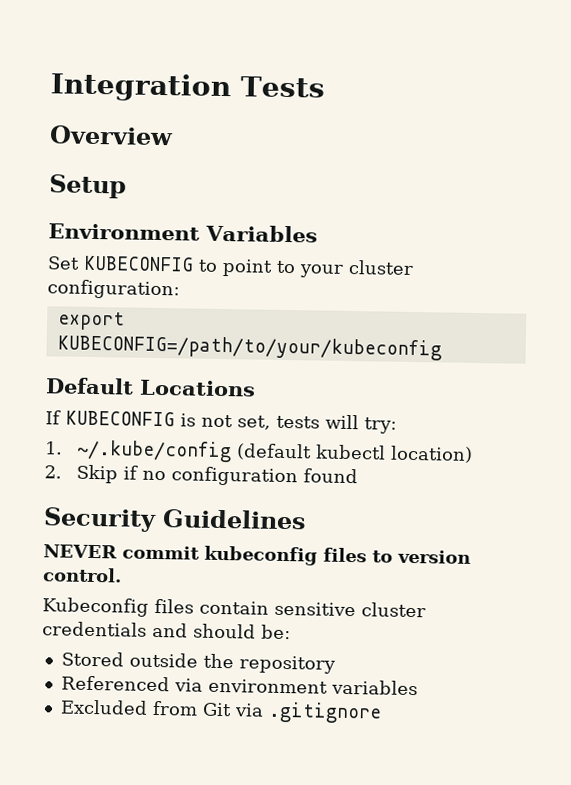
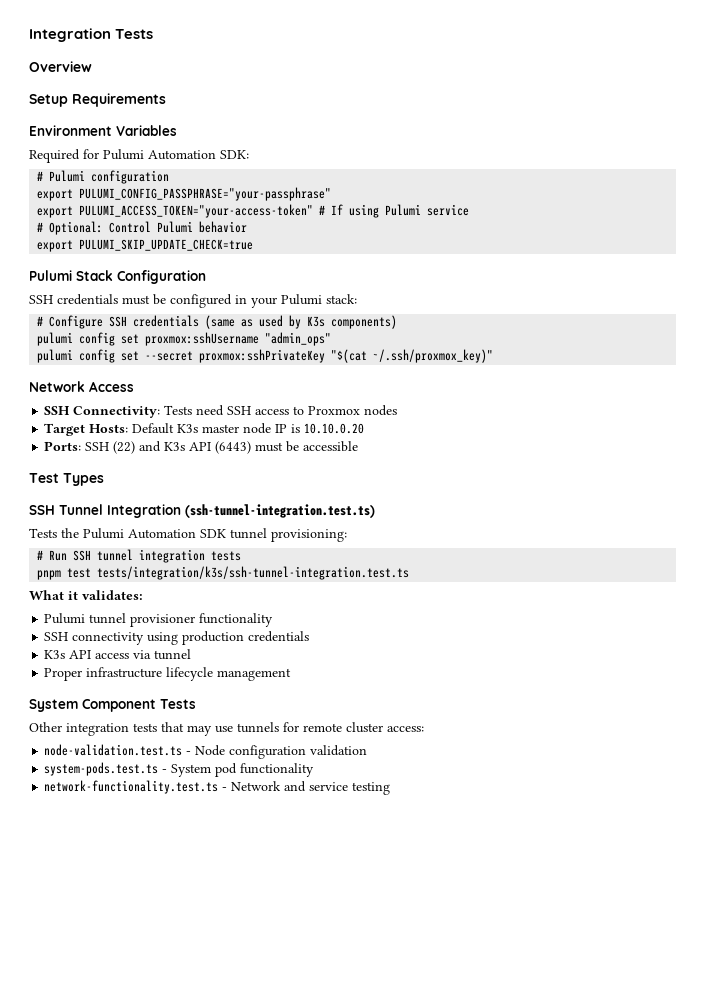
(127, 186) none -> [72,93,166,107] Requirements
[47,255,414,278] [47,279,180,300] [56,311,125,331] [56,334,442,361] [45,377,256,397] [45,410,397,434] [45,439,474,463] [44,464,359,487] [43,507,307,532] [43,544,471,566] [43,567,122,583] [42,597,426,618] [42,621,291,640] [60,651,336,674] [60,675,418,696] [59,699,382,724] Set KUBECONFIG to point to your cluster configuration: // export KUBECONFIG=/path/to/your/kubeconfig // Default Locations // If KUBECONFIG is not set, tests will try: // 1. ~/.kube/config (default kubectl location) // 2. Skip if no configuration found // Security Guidelines // NEVER commit kubeconfig files to version control. // Kubeconfig files contain sensitive cluster credentials and should be: // Stored outside the repository // Referenced via environment variables // Excluded from Git via .gitignore -> [29,149,249,163] [37,170,170,184] [37,187,332,201] [37,204,470,218] [37,221,248,235] [37,239,254,252] [29,270,206,284] [29,294,357,308] [37,315,398,329] [37,332,332,346] [37,349,494,363] [29,381,134,392] [44,405,398,418] [44,423,365,436] [44,441,359,454] [29,473,104,486] [29,504,375,518] [29,528,347,542] [37,549,242,563] [37,566,410,580] [29,590,143,600] [44,613,274,627] [44,631,310,645] [44,649,192,660] [44,667,292,681] [29,699,196,712] [29,722,424,736] [44,744,368,759] [44,762,315,777] [44,780,391,795] Required for Pulumi Automation SDK: // # Pulumi configuration // export PULUMI_CONFIG_PASSPHRASE="your-passphrase" // export PULUMI_ACCESS_TOKEN="your-access-token" # If using Pulumi service // # Optional: Control Pulumi behavior // export PULUMI_SKIP_UPDATE_CHECK=true // Pulumi Stack Configuration // SSH credentials must be configured in your Pulumi stack: // # Configure SSH credentials (same as used by K3s components) // pulumi config set proxmox:sshUsername "admin_ops" // pulumi config set --secret proxmox:sshPrivateKey "$(cat ~/.ssh/proxmox_key)" // Network Access // SSH Connectivity: Tests need SSH access to Proxmox nodes // Target Hosts: Default K3s master node IP is 10.10.0.20 // Ports: SSH (22) and K3s API (6443) must be accessible // Test Types // SSH Tunnel Integration (ssh-tunnel-integration.test.ts) // Tests the Pulumi Automation SDK tunnel provisioning: // # Run SSH tunnel integration tests // pnpm test tests/integration/k3s/ssh-tunnel-integration.test.ts // What it validates: // Pulumi tunnel provisioner functionality // SSH connectivity using production credentials // K3s API access via tunnel // Proper infrastructure lifecycle management // System Component Tests // Other integration tests that may use tunnels for remote cluster access: // node-validation.test.ts - Node configuration validation // system-pods.test.ts - System pod functionality // network-functionality.test.ts - Network and service testing

